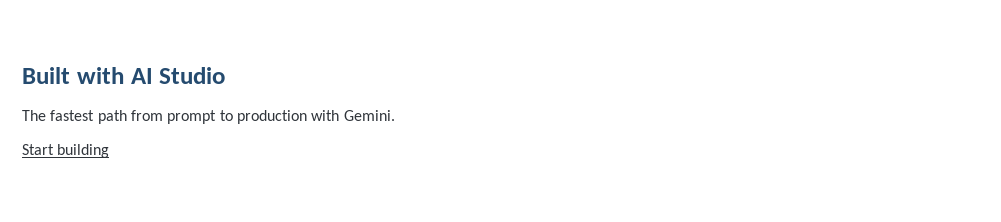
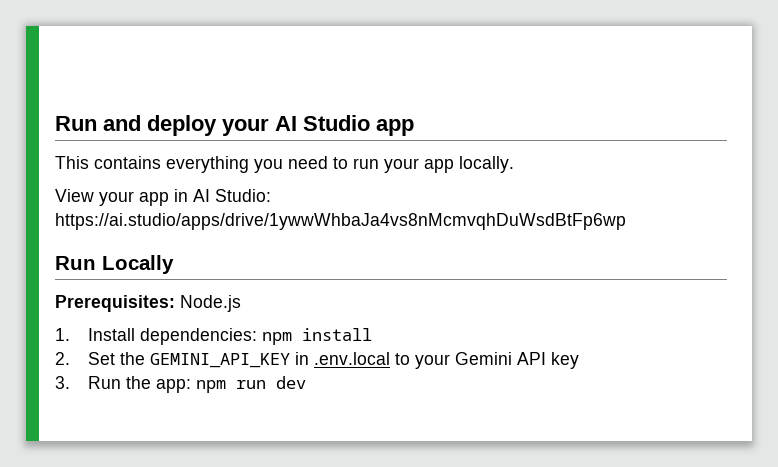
[22,67,226,84] [22,110,395,124] [22,144,110,158] Built with AI Studio // The fastest path from prompt to production with Gemini. // Start building -> [55,115,414,136] [55,156,514,173] [55,189,271,206] [55,213,626,230] [55,255,174,274] [55,295,241,312] [55,328,372,345] [55,352,579,369] [55,376,306,393] Run and deploy your AI Studio app // This contains everything you need to run your app locally. // View your app in AI Studio: https://ai.studio/apps/drive/1ywwWhbaJa4vs8nMcmvqhDuWsdBtFp6wp // Run Locally // Prerequisites: Node.js // 1. Install dependencies: npm install // 2. Set the GEMINI_API_KEY in .env.local to your Gemini API key // 3. Run the app: npm run dev

